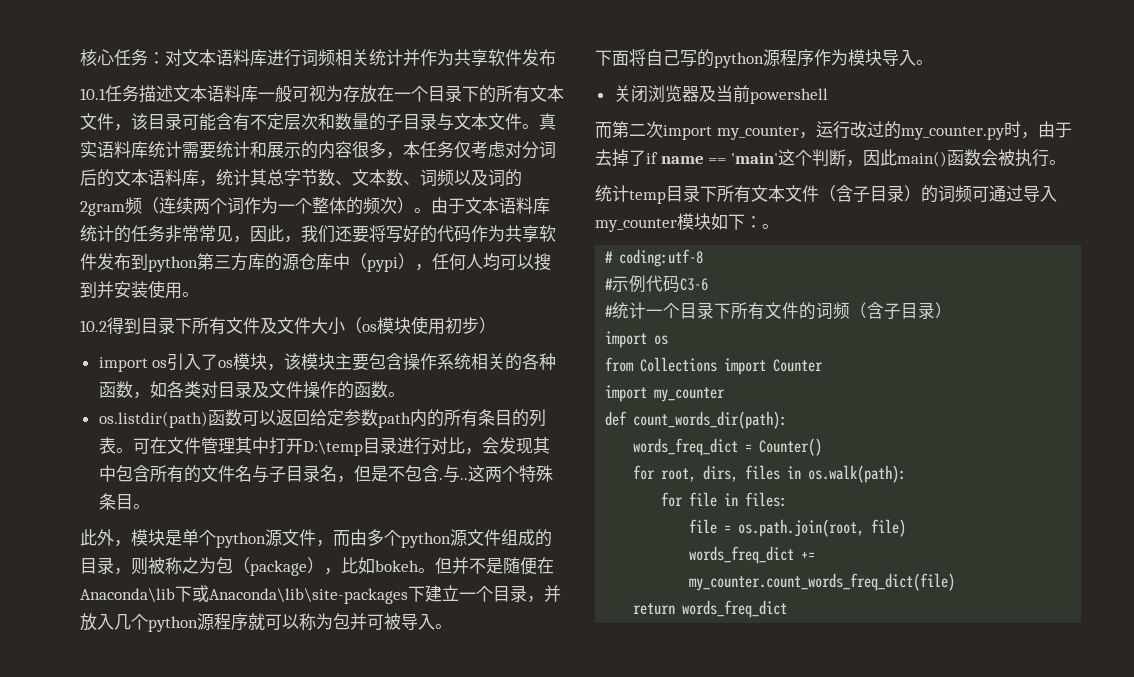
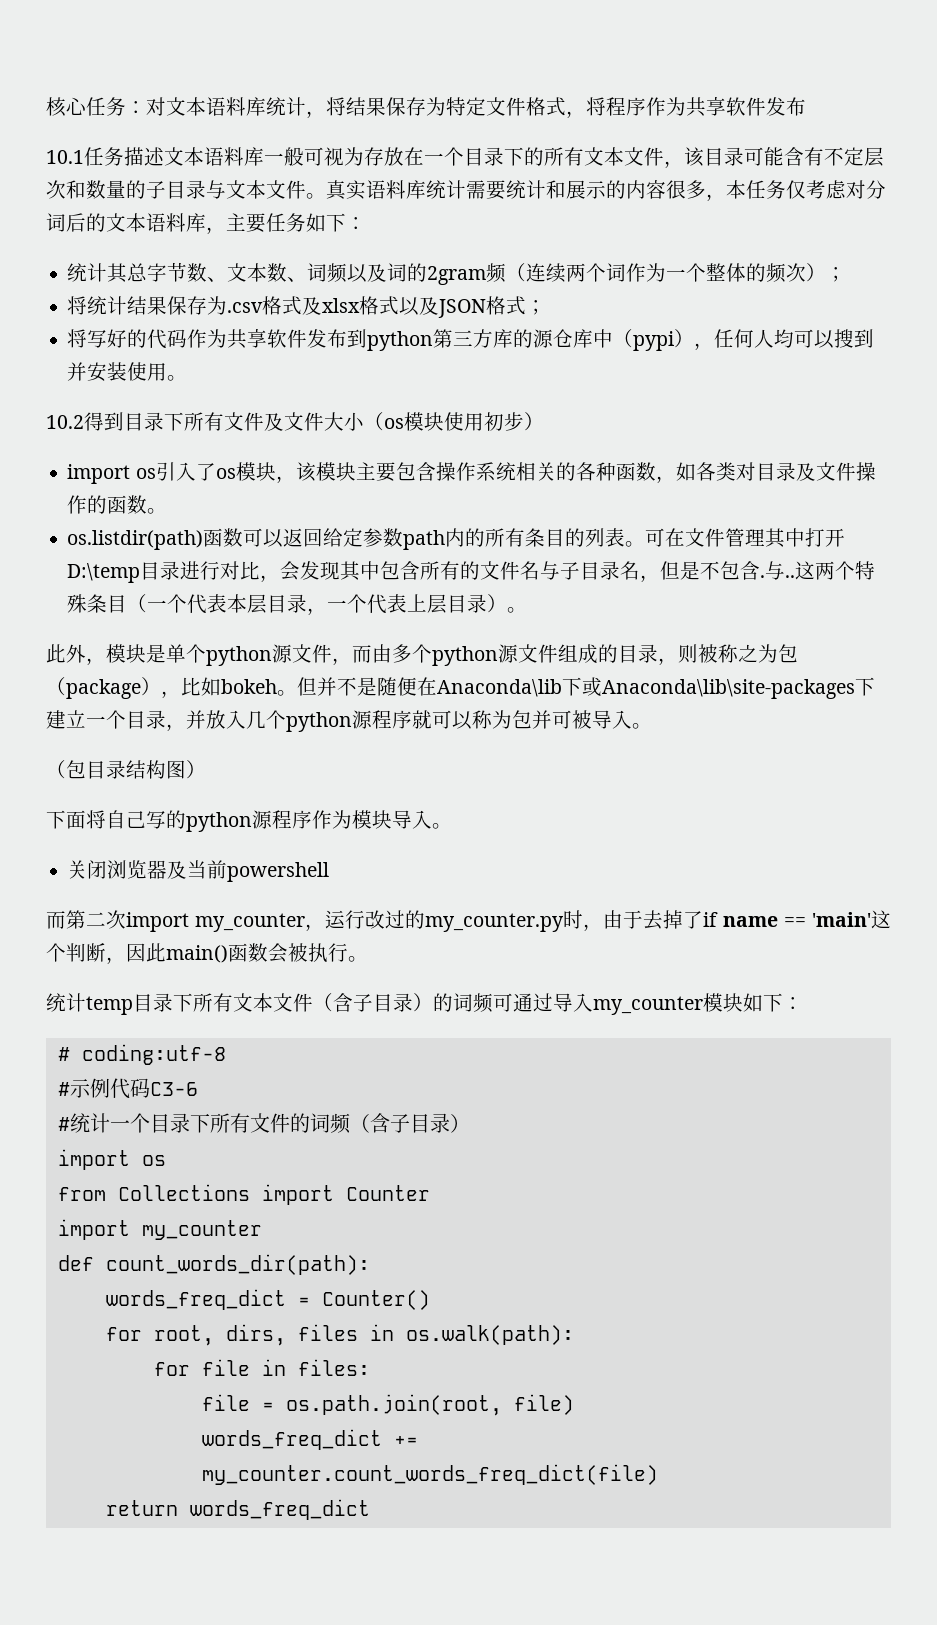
[267,49,420,67] 进行词频相关统计并 -> [266,97,646,118] 统计，将结果保存为特定文件格式，将程序
(216, 183) none -> [226,213,366,233] 主要任务如下： //
[414,197,550,214] [80,225,369,243] 。由于文本语料库统计的任务非常常见，因此，我们还要 -> [826,267,847,282] [67,296,547,318] ； // 将统计结果保存为.csv格式及xlsx格式以及JSON格式； //
(133, 502) none -> [127,594,508,615] （一个代表本层目录，一个代表上层目录）
(452, 626) none -> [46,760,206,779] // （包目录结构图）
[762,224,779,229] 。 -> (803, 1003) none

